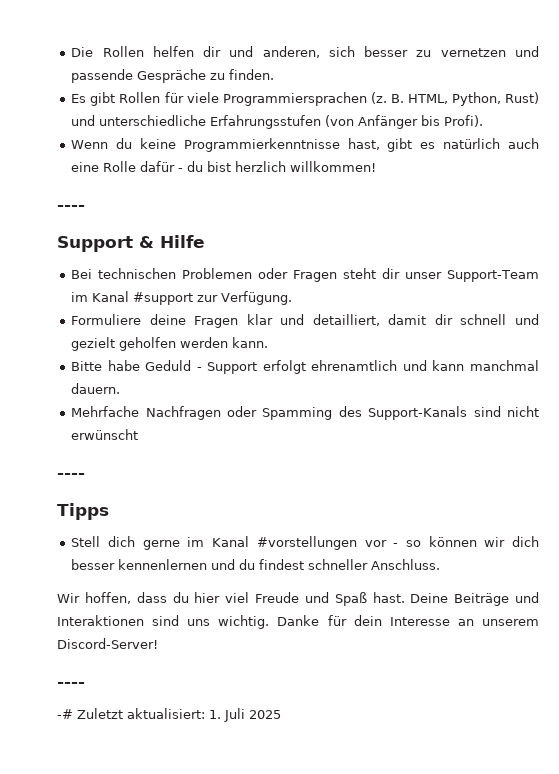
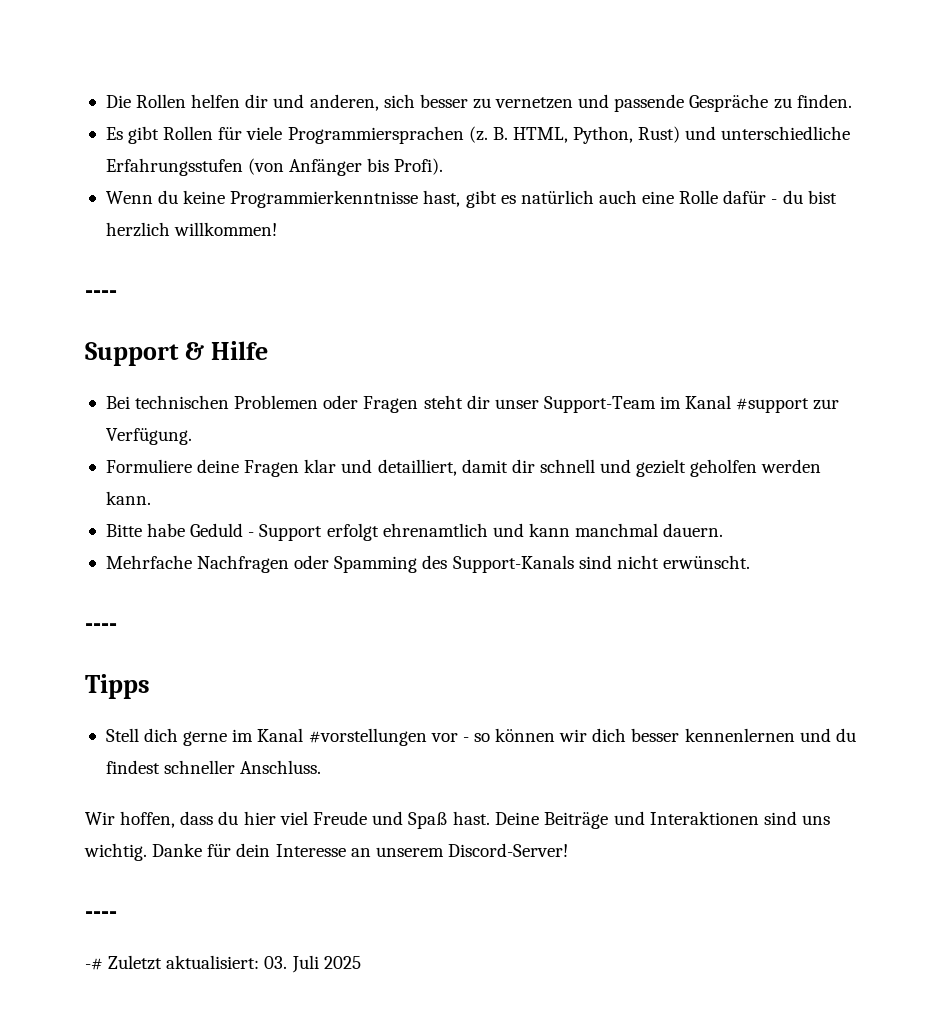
[71,429,139,440] erwünscht -> [662,555,750,569] erwünscht.
[209,710,221,719] 1. -> [264,956,288,969] 03.

